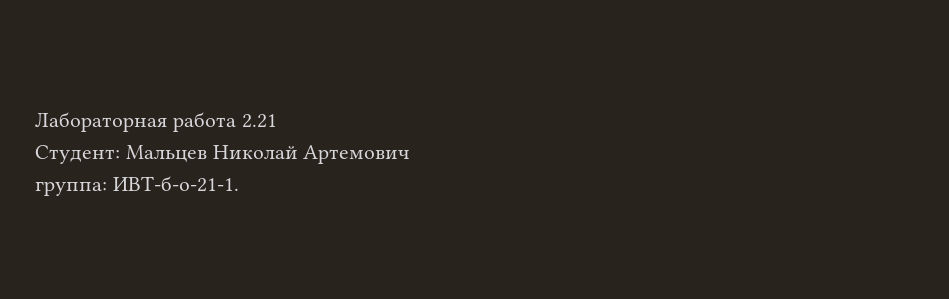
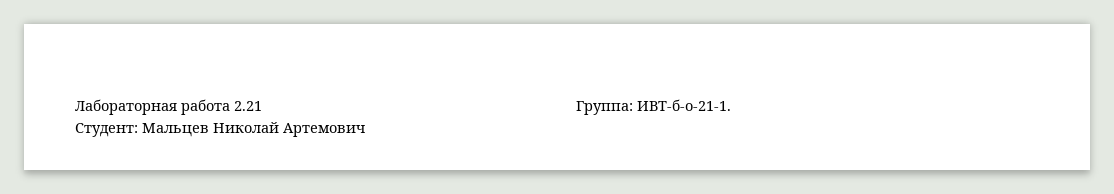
[35,181,107,196] группа: -> [576,101,633,115] Группа:

